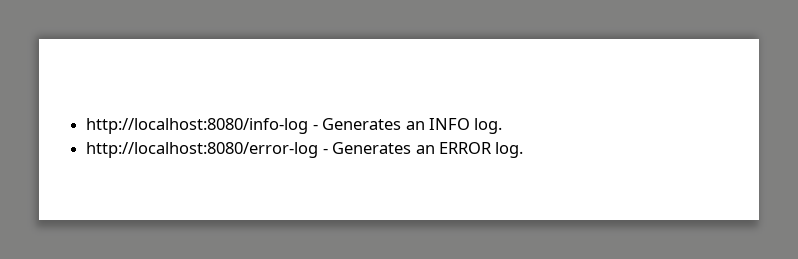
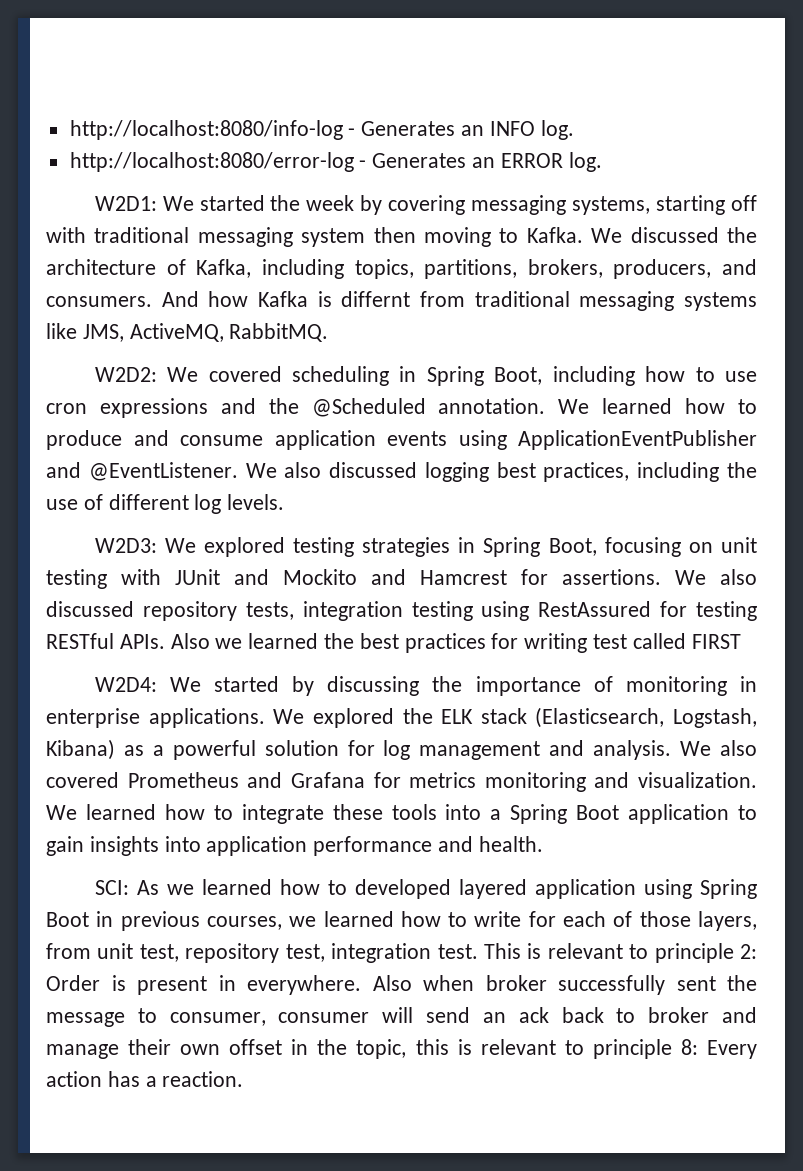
(524, 150) none -> [94,195,757,215] [46,227,757,247] [46,259,757,279] [46,291,757,311] [46,323,329,342] [94,366,757,386] [46,398,758,418] [46,430,757,450] [46,462,757,482] [46,494,285,514] [94,537,757,557] [46,569,757,589] [46,601,757,621] [46,633,741,653] [94,676,757,696] [46,707,757,728] [46,739,757,760] [46,772,757,792] [46,804,757,824] [46,836,543,856] [94,879,758,899] [46,911,757,931] [46,943,757,963] [46,975,757,995] [46,1007,758,1027] [46,1039,758,1059] [46,1071,244,1087] // W2D1: We started the week by covering messaging systems, starting off with traditional messaging system then moving to Kafka. We discussed the architecture of Kafka, including topics, partitions, brokers, producers, and consumers. And how Kafka is differnt from traditional messaging systems like JMS, ActiveMQ, RabbitMQ. // W2D2: We covered scheduling in Spring Boot, including how to use cron expressions and the @Scheduled annotation. We learned how to produce and consume application events using ApplicationEventPublisher and @EventListener. We also discussed logging best practices, including the use of different log levels. // W2D3: We explored testing strategies in Spring Boot, focusing on unit testing with JUnit and Mockito and Hamcrest for assertions. We also discussed repository tests, integration testing using RestAssured for testing RESTful APIs. Also we learned the best practices for writing test called FIRST // W2D4: We started by discussing the importance of monitoring in enterprise applications. We explored the ELK stack (Elasticsearch, Logstash, Kibana) as a powerful solution for log management and analysis. We also covered Prometheus and Grafana for metrics monitoring and visualization. We learned how to integrate these tools into a Spring Boot application to gain insights into application performance and health. // SCI: As we learned how to developed layered application using Spring Boot in previous courses, we learned how to write for each of those layers, from unit test, repository test, integration test. This is relevant to principle 2: Order is present in everywhere. Also when broker successfully sent the message to consumer, consumer will send an ack back to broker and manage their own offset in the topic, this is relevant to principle 8: Every action has a reaction.

